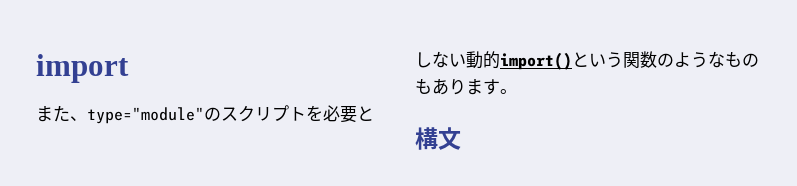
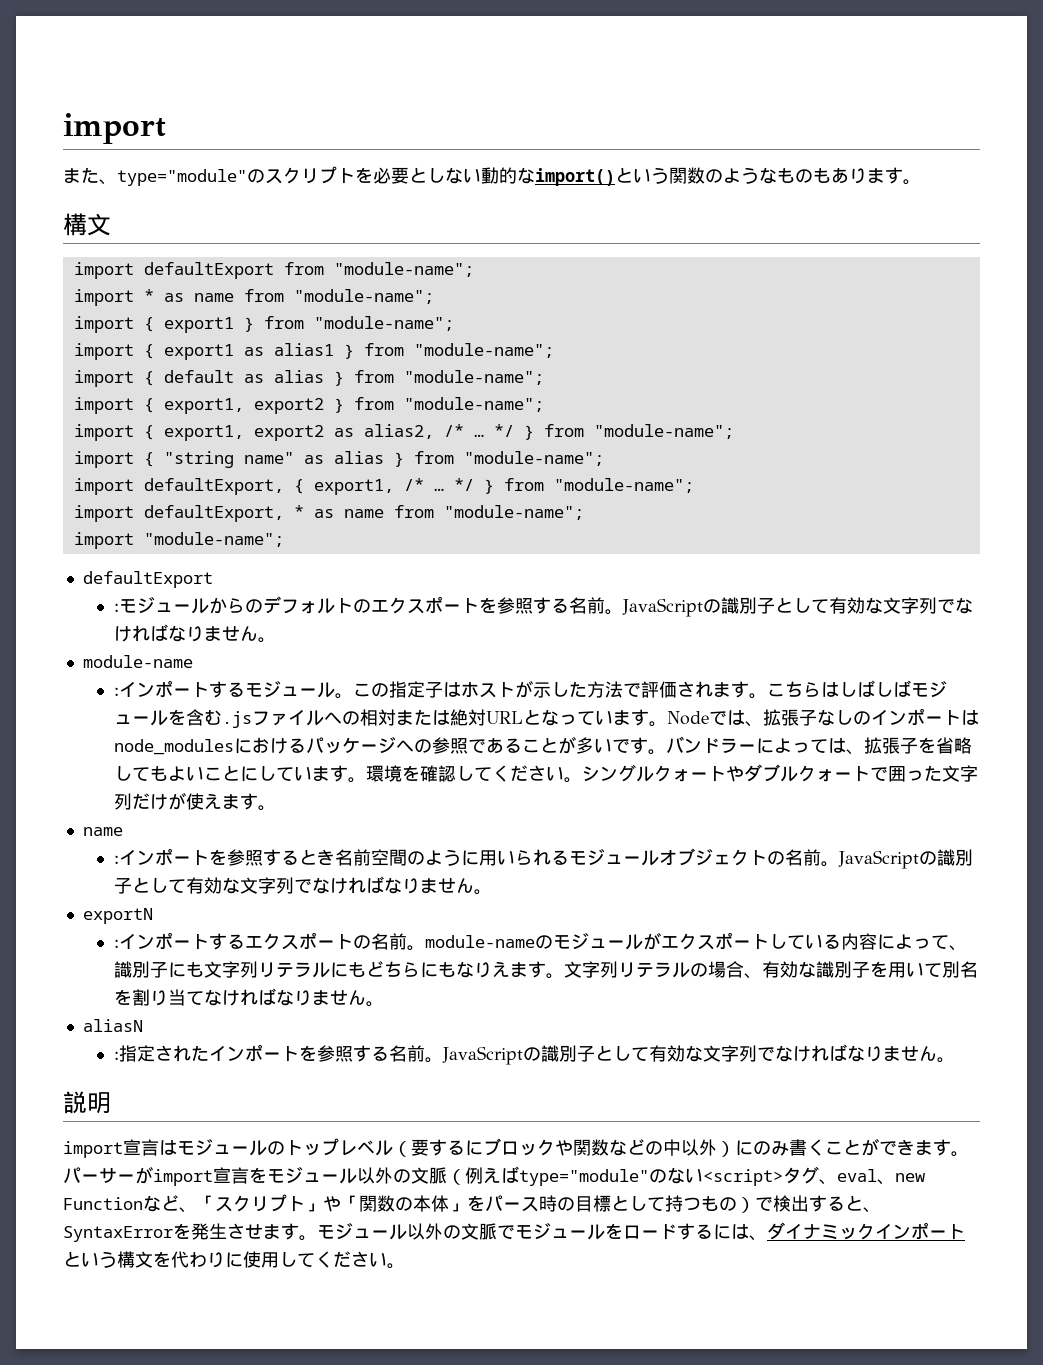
(500, 60) none -> [517,167,535,184] な
(461, 138) none -> [73,262,474,279] [73,289,434,306] [73,316,454,333] [73,343,554,360] [73,370,544,387] [73,397,544,414] [73,424,734,441] [73,451,604,468] [73,478,694,495] [73,505,584,522] [73,532,284,549] [82,571,213,588] [113,596,973,617] [113,624,276,643] [82,655,193,668] [113,680,947,699] [113,708,979,728] [113,736,972,755] [113,764,978,783] [113,792,276,811] [82,827,123,836] [113,848,973,869] [113,876,492,895] [82,908,153,924] [113,932,967,951] [113,961,978,979] [113,988,384,1007] [82,1019,143,1032] [113,1044,955,1065] [63,1091,111,1114] [63,1138,969,1158] [63,1166,925,1186] [63,1194,881,1213] [63,1222,965,1242] [63,1251,405,1269] // import defaultExport from "module-name"; // import * as name from "module-name"; // import { export1 } from "module-name"; // import { export1 as alias1 } from "module-name"; // import { default as alias } from "module-name"; // import { export1, export2 } from "module-name"; // import { export1, export2 as alias2, /* … */ } from "module-name"; // import { "string name" as alias } from "module-name"; // import defaultExport, { export1, /* … */ } from "module-name"; // import defaultExport, * as name from "module-name"; // import "module-name"; // defaultExport // :モジュールからのデフォルトのエクスポートを参照する名前。JavaScriptの識別子として有効な文字列でなければなりません。 // module-name // :インポートするモジュール。この指定子はホストが示した方法で評価されます。こちらはしばしばモジュールを含む.jsファイルへの相対または絶対URLとなっています。Nodeでは、拡張子なしのインポートはnode_modulesにおけるパッケージへの参照であることが多いです。バンドラーによっては、拡張子を省略してもよいことにしています。環境を確認してください。シングルクォートやダブルクォートで囲った文字列だけが使えます。 // name // :インポートを参照するとき名前空間のように用いられるモジュールオブジェクトの名前。JavaScriptの識別子として有効な文字列でなければなりません。 // exportN // :インポートするエクスポートの名前。module-nameのモジュールがエクスポートしている内容によって、識別子にも文字列リテラルにもどちらにもなりえます。文字列リテラルの場合、有効な識別子を用いて別名を割り当てなければなりません。 // aliasN // :指定されたインポートを参照する名前。JavaScriptの識別子として有効な文字列でなければなりません。 // 説明 // import宣言はモジュールのトップレベル（要するにブロックや関数などの中以外）にのみ書くことができます。パーサーがimport宣言をモジュール以外の文脈（例えばtype="module"のない<script>タグ、eval、new Functionなど、「スクリプト」や「関数の本体」をパース時の目標として持つもの）で検出すると、SyntaxErrorを発生させます。モジュール以外の文脈でモジュールをロードするには、ダイナミックインポートという構文を代わりに使用してください。

